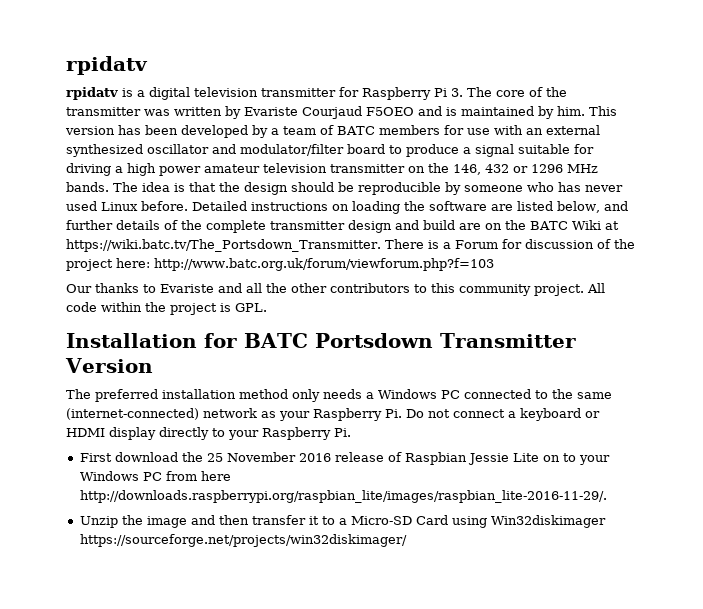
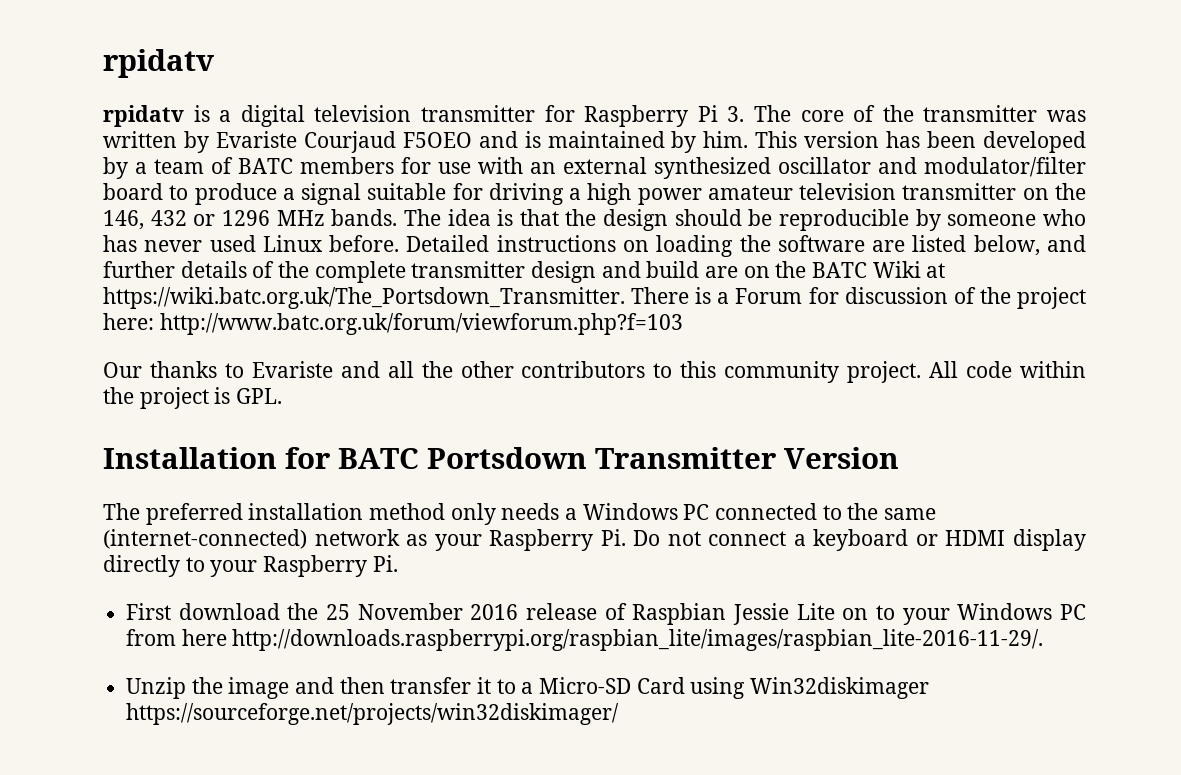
[66,239,381,252] https://wiki.batc.tv/The_Portsdown_Transmitter. -> [103,287,625,309] https://wiki.batc.org.uk/The_Portsdown_Transmitter.

